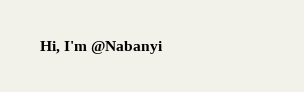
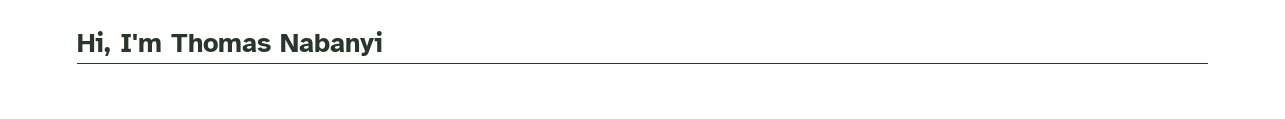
[91,41,164,54] @Nabanyi -> [171,31,383,56] Thomas Nabanyi

